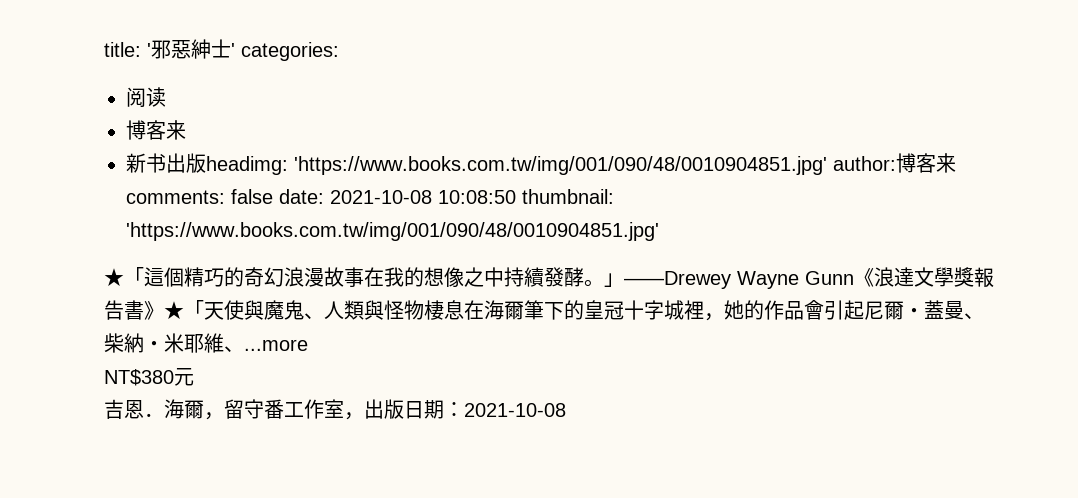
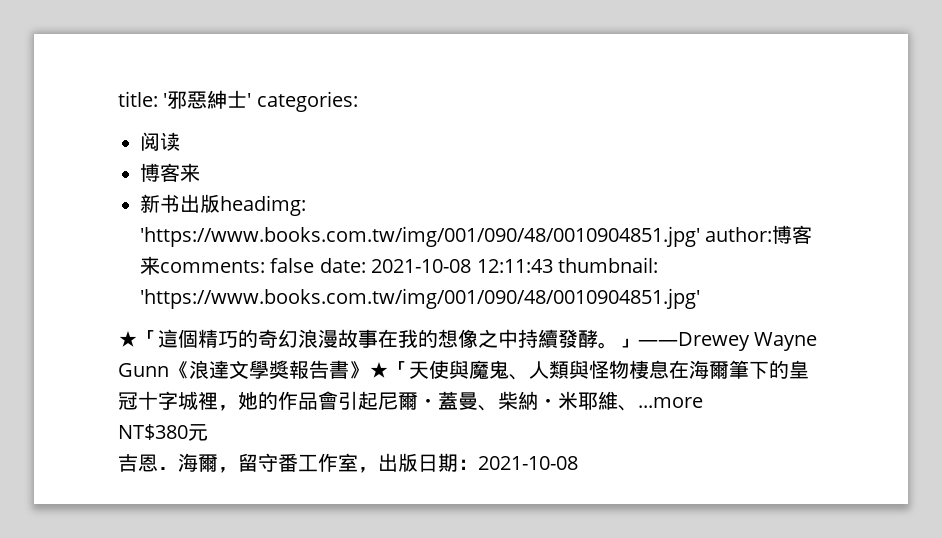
[438,190,516,204] 10:08:50 -> [476,259,553,273] 12:11:43

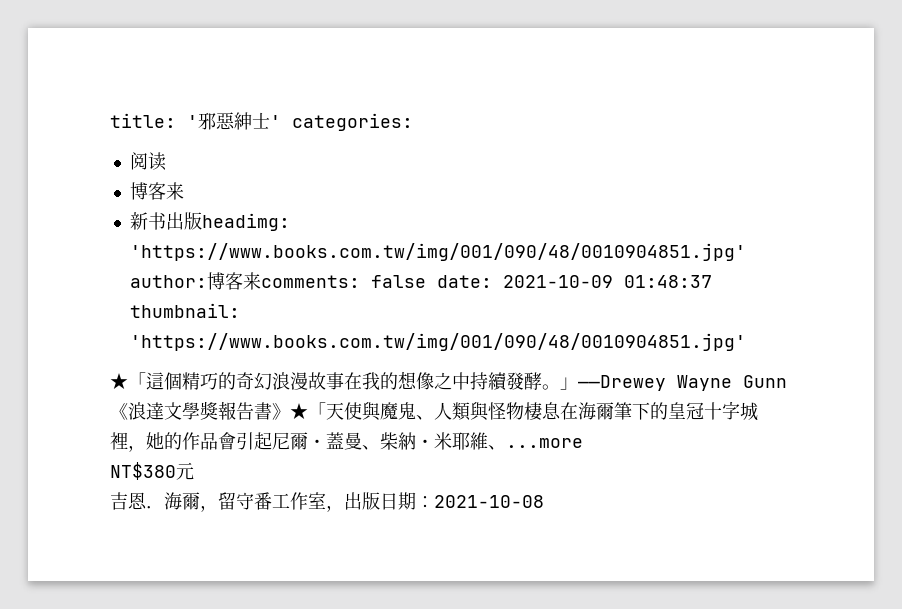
[371,259,553,273] 2021-10-08 12:11:43 -> [502,275,712,288] 2021-10-09 01:48:37

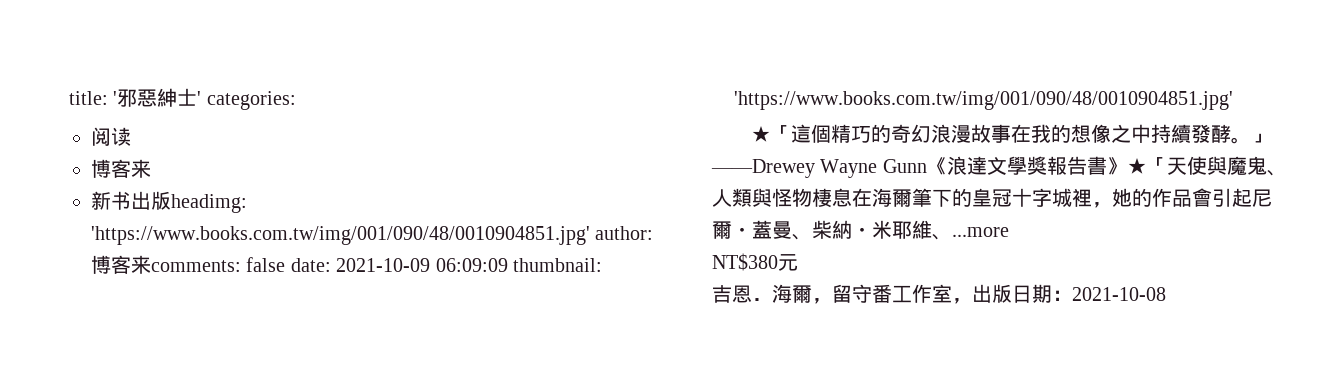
[623,275,712,288] 01:48:37 -> [435,258,508,272] 06:09:09

